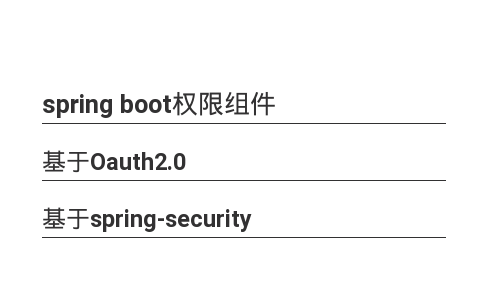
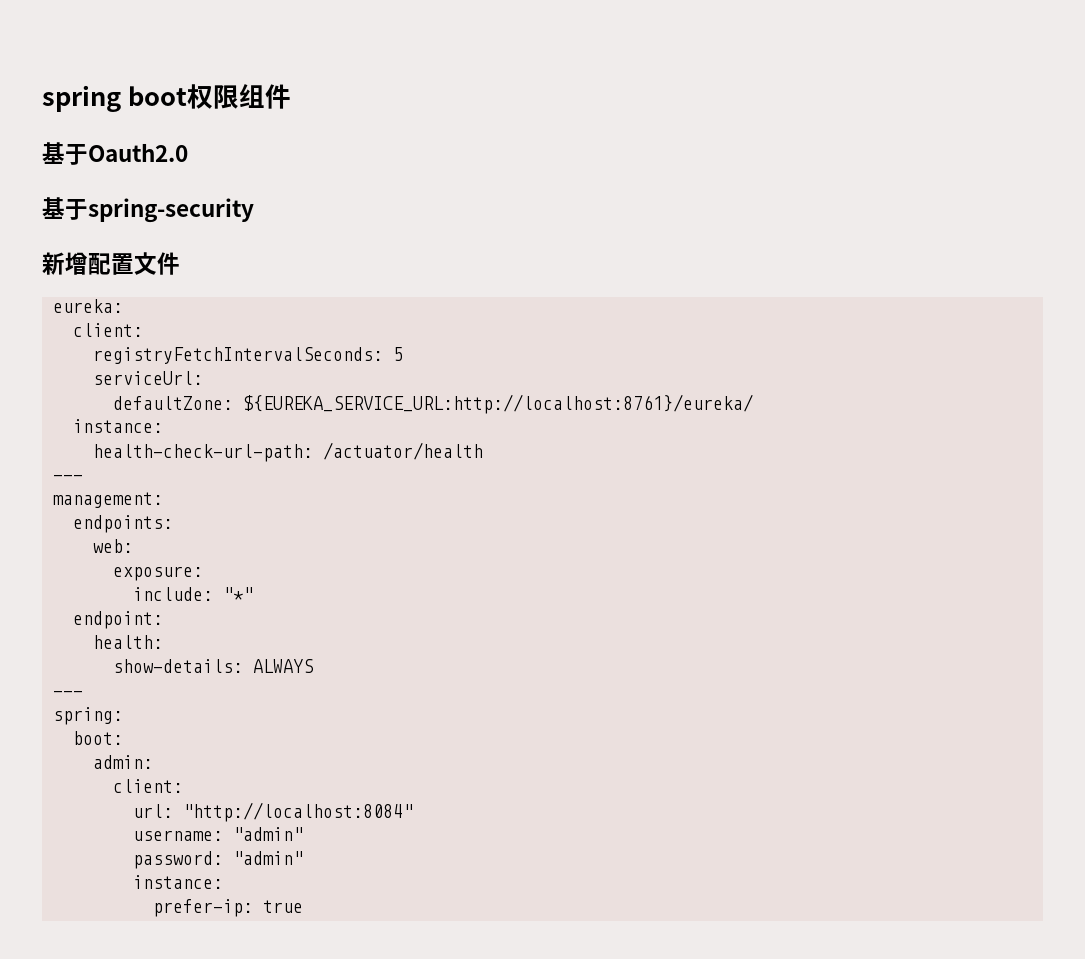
(252, 220) none -> [42,252,180,275] [52,299,123,313] [72,323,143,337] [92,347,403,364] [92,371,203,385] [112,394,753,414] [72,419,163,433] [92,442,483,462] [52,475,83,481] [52,492,163,508] [72,515,173,533] [92,539,133,553] [112,566,203,581] [132,587,253,601] [72,611,163,629] [92,635,163,649] [112,659,314,673] [52,691,83,697] [52,707,123,725] [72,731,123,745] [92,755,153,769] [112,779,183,793] [132,802,413,822] [132,827,303,841] [132,851,303,869] [132,875,223,889] [152,899,303,917] // 新增配置文件 // eureka: // client: // registryFetchIntervalSeconds: 5 // serviceUrl: // defaultZone: ${EUREKA_SERVICE_URL:http://localhost:8761}/eureka/ // instance: // health-check-url-path: /actuator/health // --- // management: // endpoints: // web: // exposure: // include: "*" // endpoint: // health: // show-details: ALWAYS // --- // spring: // boot: // admin: // client: // url: "http://localhost:8084" // username: "admin" // password: "admin" // instance: // prefer-ip: true

